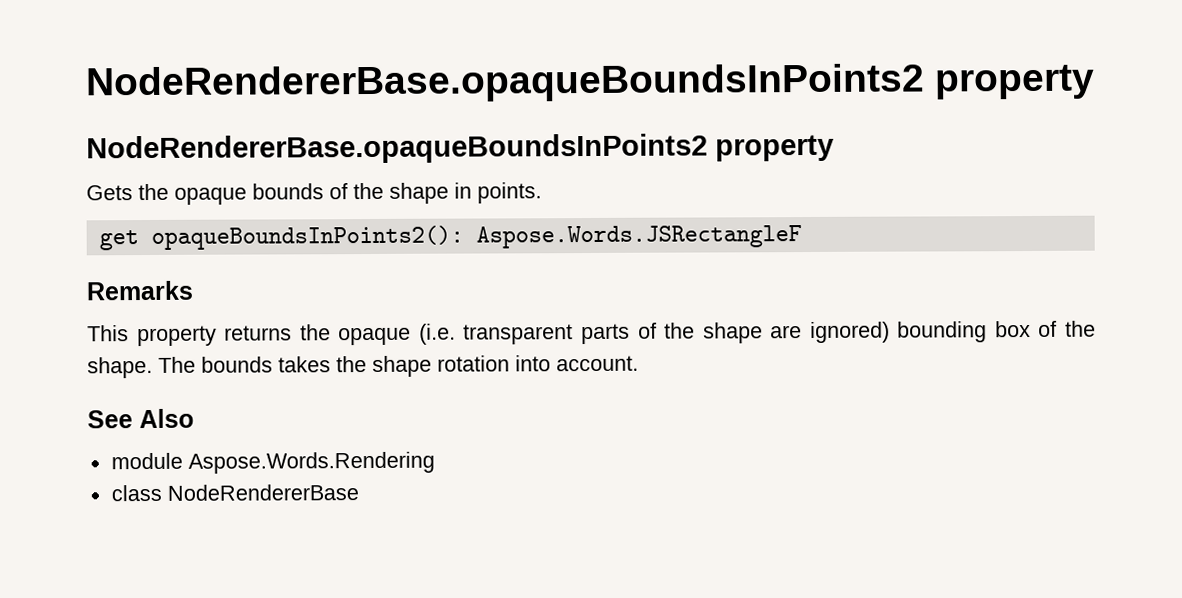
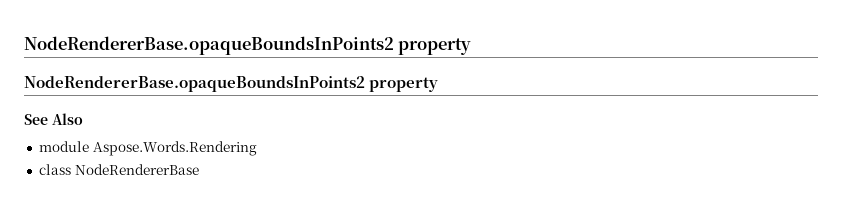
[86,182,542,205] [98,225,802,251] [86,280,193,301] [87,320,1096,347] [87,355,639,379] // Gets the opaque bounds of the shape in points. // get opaqueBoundsInPoints2(): Aspose.Words.JSRectangleF // Remarks // This property returns the opaque (i.e. transparent parts of the shape are ignored) bounding box of the shape. The bounds takes the shape rotation into account. -> (439, 84) none

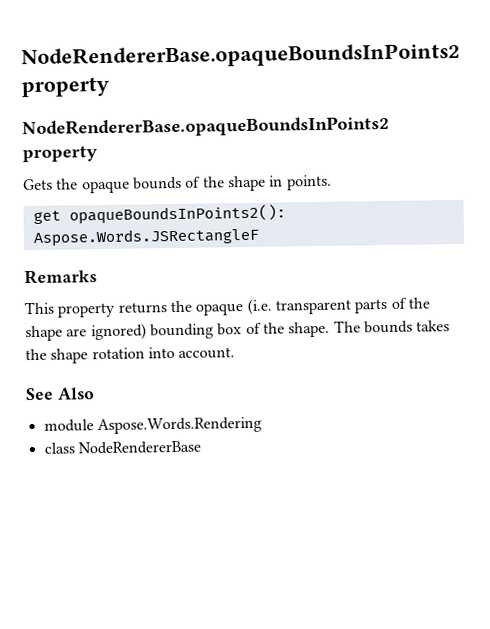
(439, 84) none -> [23,174,332,194] [32,204,286,225] [32,227,260,247] [24,269,97,285] [24,297,430,318] [25,320,451,342] [25,347,236,364] // Gets the opaque bounds of the shape in points. // get opaqueBoundsInPoints2(): Aspose.Words.JSRectangleF // Remarks // This property returns the opaque (i.e. transparent parts of the shape are ignored) bounding box of the shape. The bounds takes the shape rotation into account.

